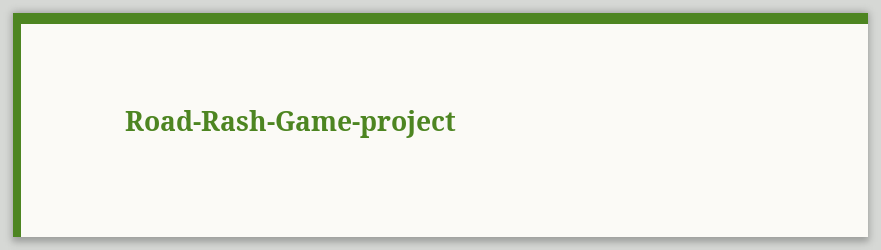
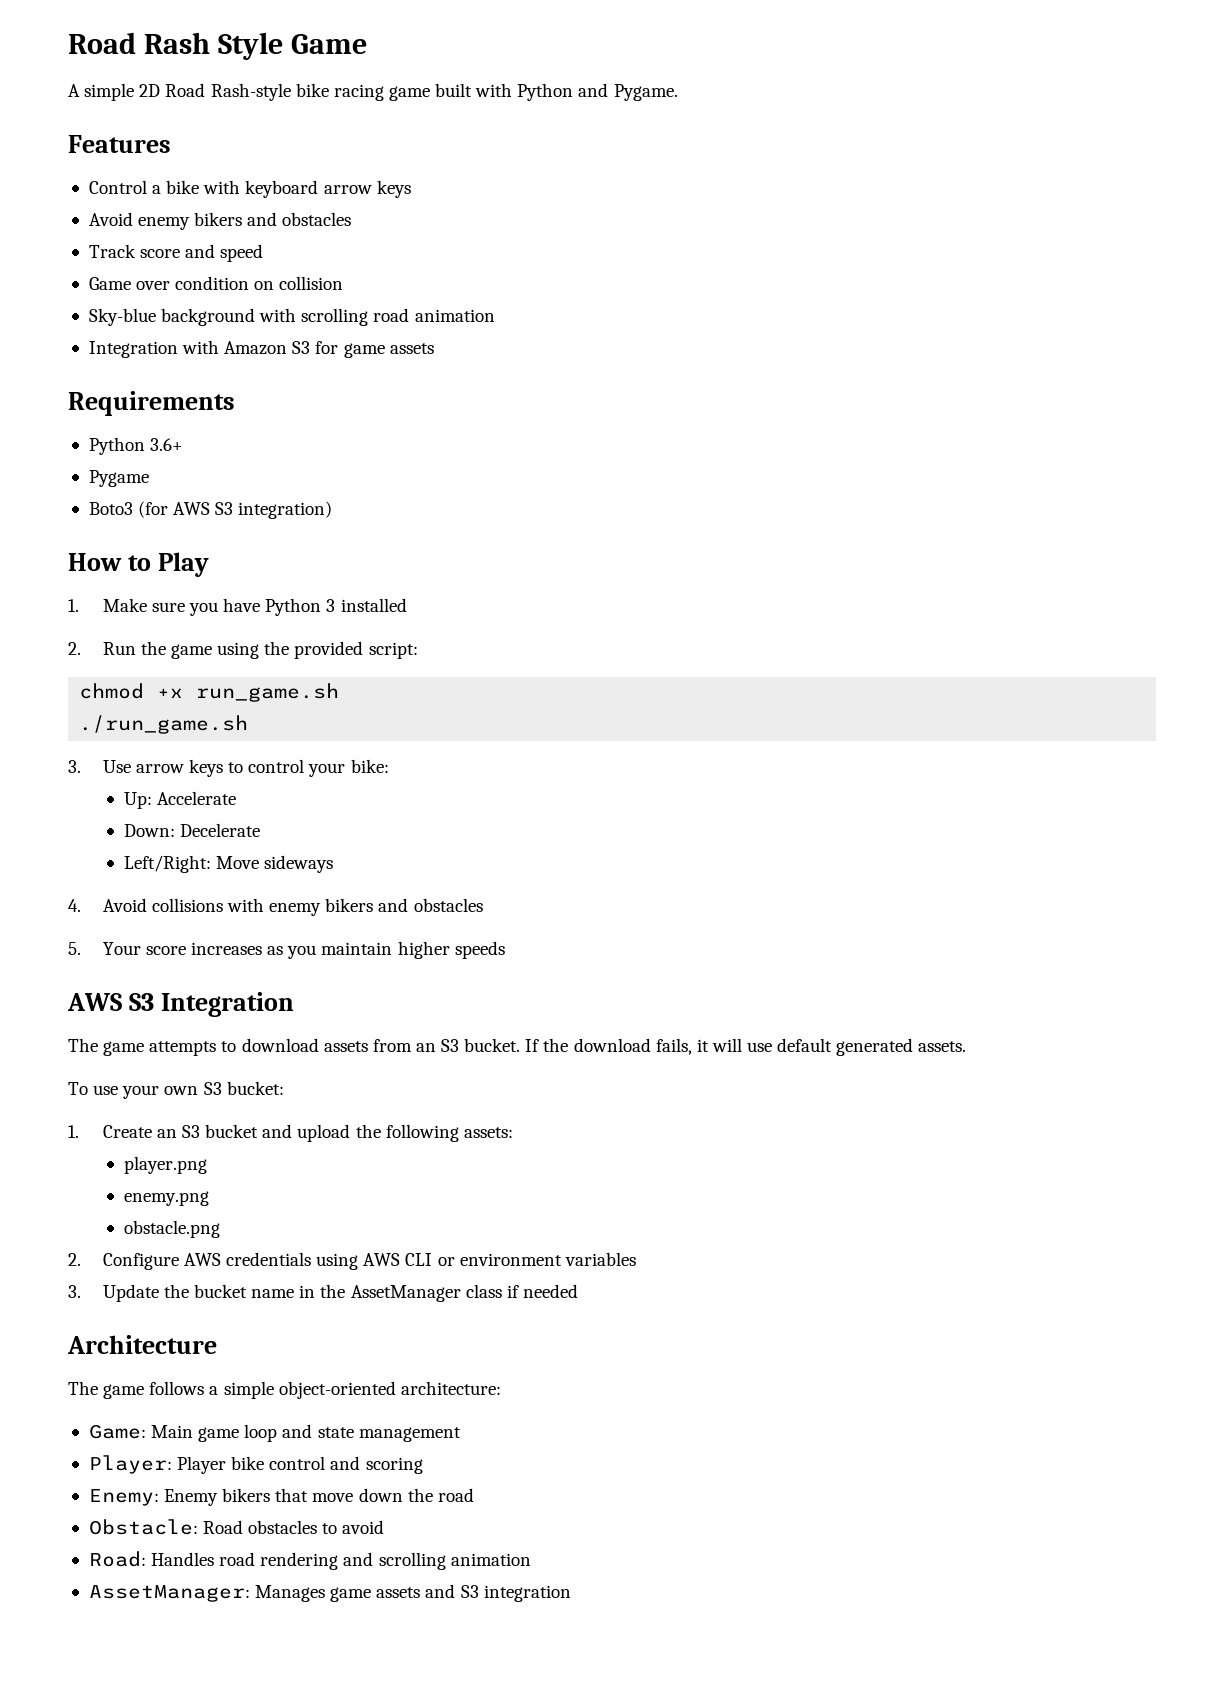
[125,110,456,138] Road-Rash-Game-project -> [68,32,367,60] [68,83,678,101] [68,135,171,153] [88,180,411,198] [88,212,352,230] [88,244,264,262] [88,276,344,290] [88,308,495,326] [88,340,434,358] [68,391,235,416] [88,437,184,455] [88,470,149,487] [88,501,333,519] [68,552,209,577] [68,598,407,616] [68,641,418,659] [79,683,340,702] [79,715,249,734] [68,759,389,777] [123,791,236,809] [123,823,260,837] [123,855,333,873] [68,898,483,916] [68,941,505,959] [67,992,294,1017] [68,1038,967,1056] [68,1081,284,1099] [68,1124,513,1142] [123,1156,207,1174] [123,1191,209,1206] [123,1220,220,1238] [68,1252,636,1270] [68,1284,578,1302] [67,1335,217,1354] [68,1381,501,1399] [88,1424,461,1442] [88,1455,423,1474] [88,1488,474,1506] [88,1519,385,1535] [88,1551,531,1570] [88,1584,571,1602] Road Rash Style Game // A simple 2D Road Rash-style bike racing game built with Python and Pygame. // Features // Control a bike with keyboard arrow keys // Avoid enemy bikers and obstacles // Track score and speed // Game over condition on collision // Sky-blue background with scrolling road animation // Integration with Amazon S3 for game assets // Requirements // Python 3.6+ // Pygame // Boto3 (for AWS S3 integration) // How to Play // 1. Make sure you have Python 3 installed // 2. Run the game using the provided script: // chmod +x run_game.sh // ./run_game.sh // 3. Use arrow keys to control your bike: // Up: Accelerate // Down: Decelerate // Left/Right: Move sideways // 4. Avoid collisions with enemy bikers and obstacles // 5. Your score increases as you maintain higher speeds // AWS S3 Integration // The game attempts to download assets from an S3 bucket. If the download fails, it will use default generated assets. // To use your own S3 bucket: // 1. Create an S3 bucket and upload the following assets: // player.png // enemy.png // obstacle.png // 2. Configure AWS credentials using AWS CLI or environment variables // 3. Update the bucket name in the AssetManager class if needed // Architecture // The game follows a simple object-oriented architecture: // Game: Main game loop and state management // Player: Player bike control and scoring // Enemy: Enemy bikers that move down the road // Obstacle: Road obstacles to avoid // Road: Handles road rendering and scrolling animation // AssetManager: Manages game assets and S3 integration

